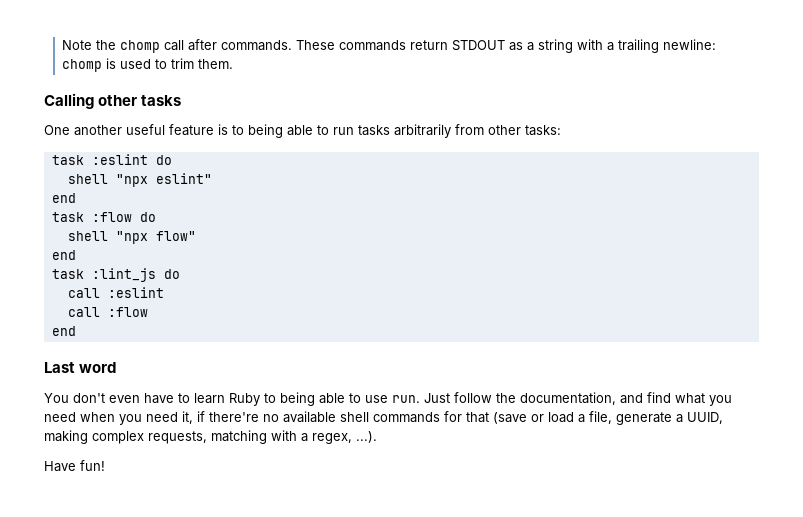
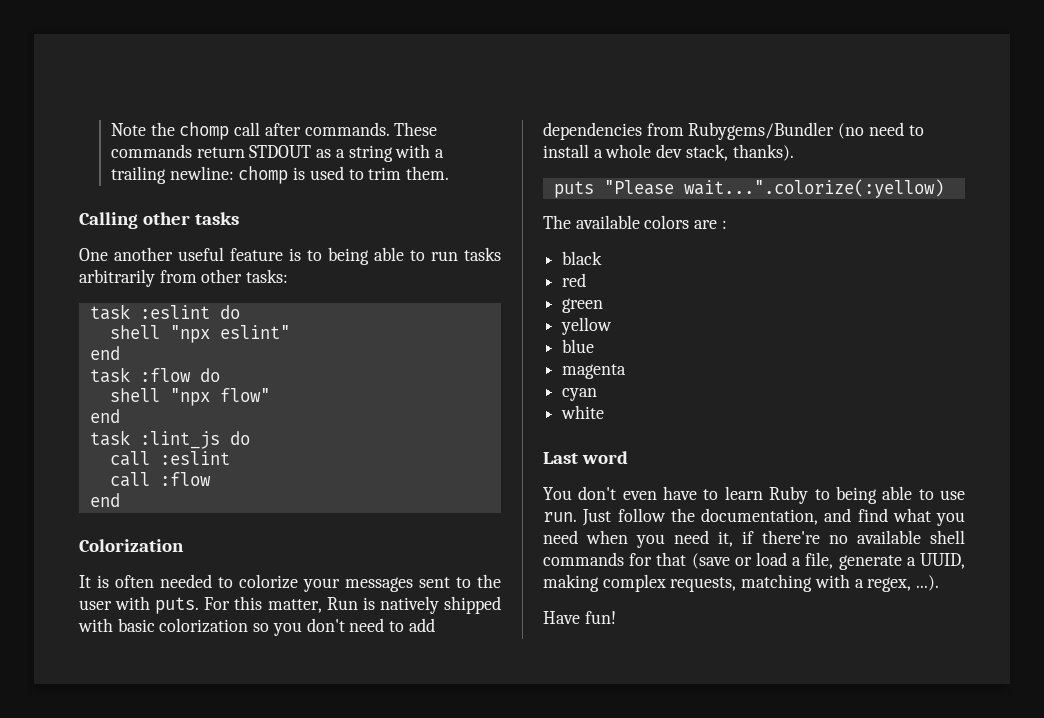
(76, 331) none -> [79,539,184,552] [79,574,501,592] [79,596,501,614] [78,618,435,636] [543,122,924,140] [543,144,794,161] [553,179,944,198] [543,215,727,229] [562,251,603,265] [562,273,587,287] [562,298,604,313] [561,317,613,335] [562,339,595,353] [562,364,627,379] [562,388,598,401] [561,405,605,419] // Colorization // It is often needed to colorize your messages sent to the user with puts. For this matter, Run is natively shipped with basic colorization so you don't need to add dependencies from Rubygems/Bundler (no need to install a whole dev stack, thanks). // puts "Please wait...".colorize(:yellow) // The available colors are : // black // red // green // yellow // blue // magenta // cyan // white

